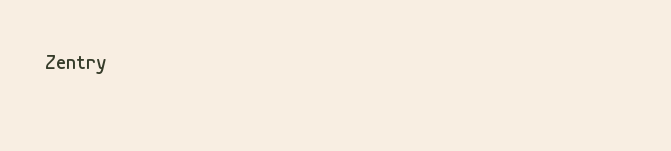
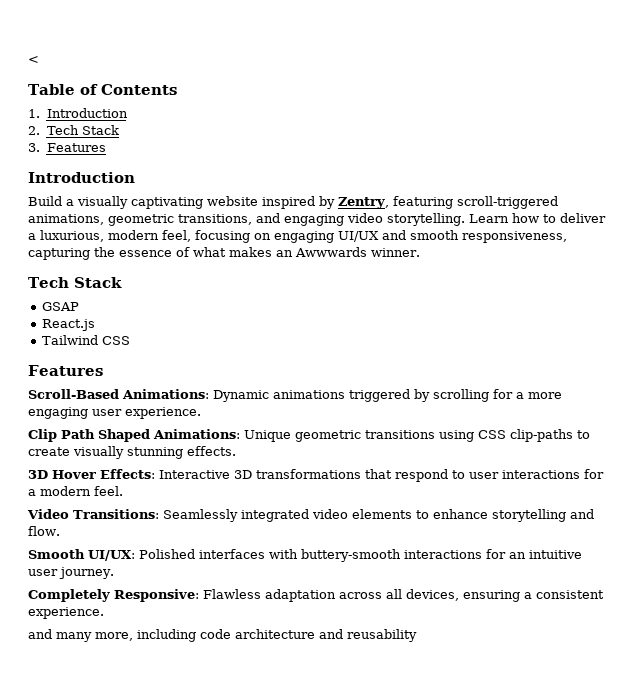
[45,55,107,74] Zentry -> [28,56,39,64] [28,84,177,95] [28,108,128,118] [28,125,120,135] [28,143,106,152] [28,172,135,183] [28,196,558,209] [28,213,606,226] [28,230,567,243] [28,247,420,260] [28,277,122,288] [42,302,80,311] [42,319,96,331] [42,335,131,345] [28,365,103,376] [28,389,562,402] [28,407,201,419] [28,429,590,442] [28,446,236,459] [28,469,604,482] [28,486,123,496] [27,509,594,522] [28,526,60,536] [28,549,582,562] [28,567,114,579] [28,589,604,602] [28,607,104,619] [28,629,417,642] < // Table of Contents // 1. Introduction // 2. Tech Stack // 3. Features // Introduction // Build a visually captivating website inspired by Zentry, featuring scroll-triggered animations, geometric transitions, and engaging video storytelling. Learn how to deliver a luxurious, modern feel, focusing on engaging UI/UX and smooth responsiveness, capturing the essence of what makes an Awwwards winner. // Tech Stack // GSAP // React.js // Tailwind CSS // Features // Scroll-Based Animations: Dynamic animations triggered by scrolling for a more engaging user experience. // Clip Path Shaped Animations: Unique geometric transitions using CSS clip-paths to create visually stunning effects. // 3D Hover Effects: Interactive 3D transformations that respond to user interactions for a modern feel. // Video Transitions: Seamlessly integrated video elements to enhance storytelling and flow. // Smooth UI/UX: Polished interfaces with buttery-smooth interactions for an intuitive user journey. // Completely Responsive: Flawless adaptation across all devices, ensuring a consistent experience. // and many more, including code architecture and reusability

